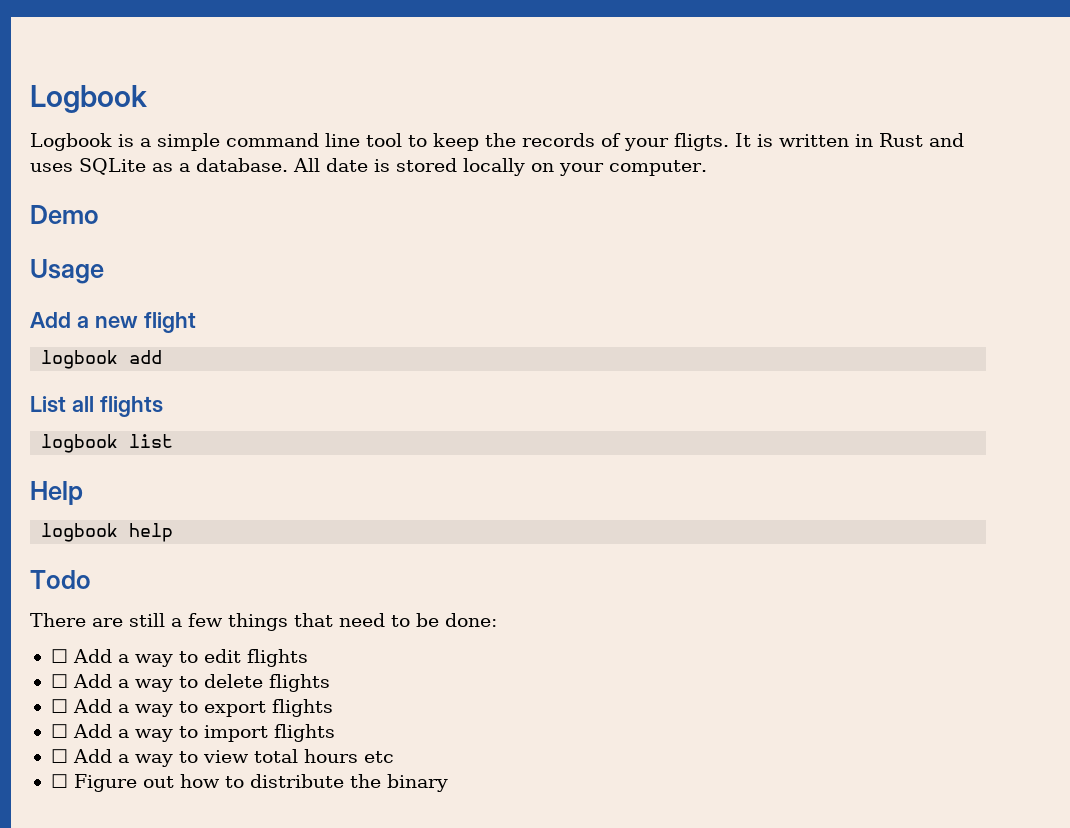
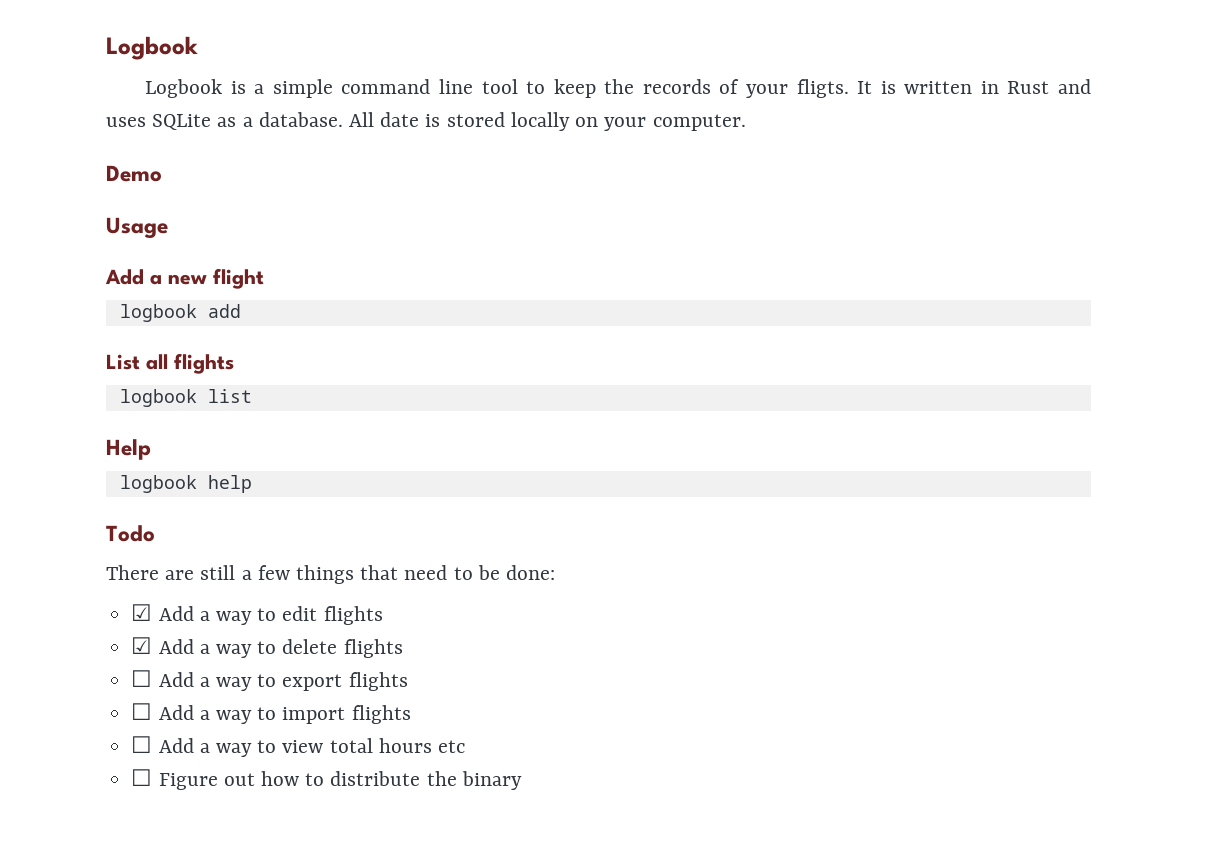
[50,649,68,663] ☐ -> [131,604,153,621] ☑
[50,674,68,688] ☐ -> [131,637,153,654] ☑

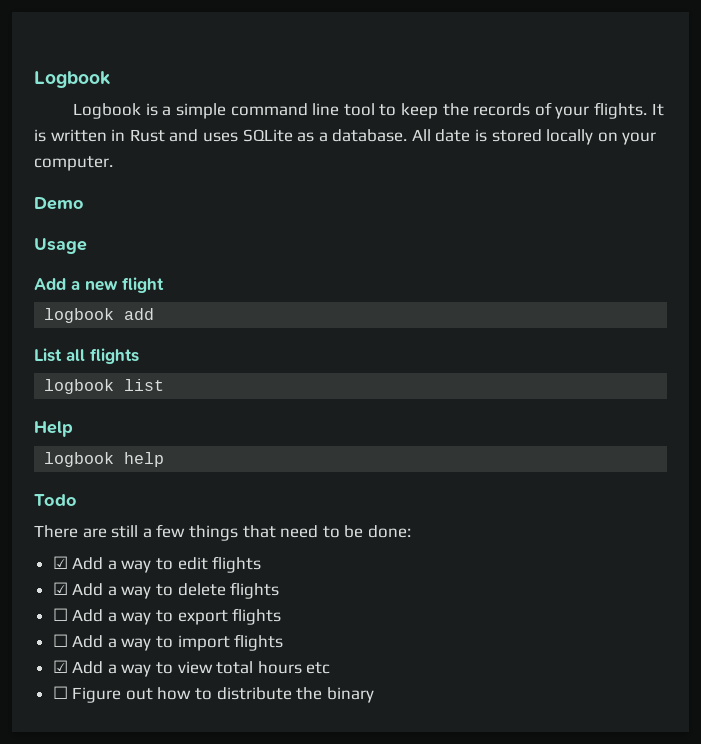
[796,79,849,98] fligts. -> [593,102,647,119] flights.
[131,736,153,753] ☐ -> [52,660,68,673] ☑

